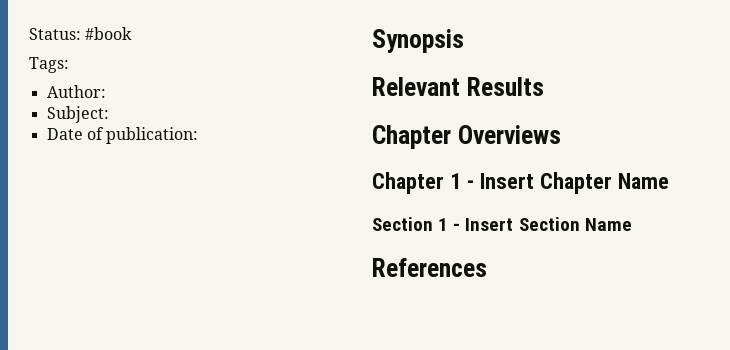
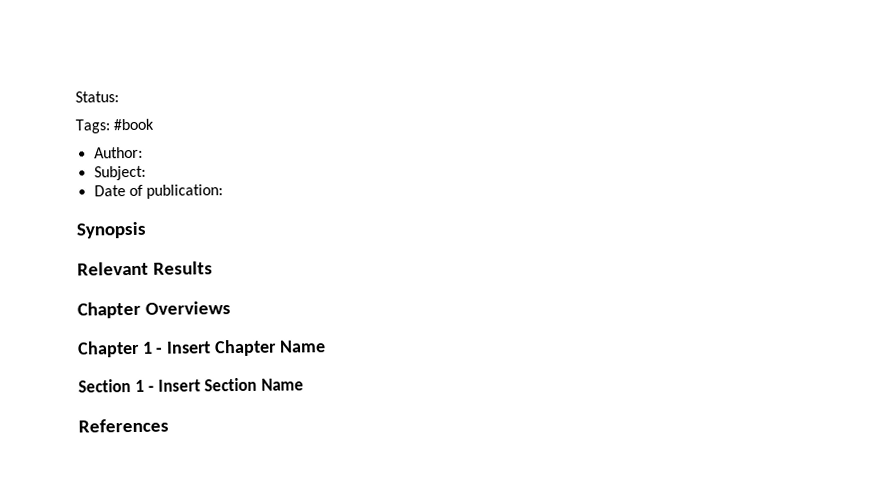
[85,27,133,40] #book -> (119, 97) none
(69, 65) none -> [113,118,155,131] #book

